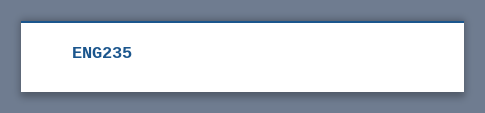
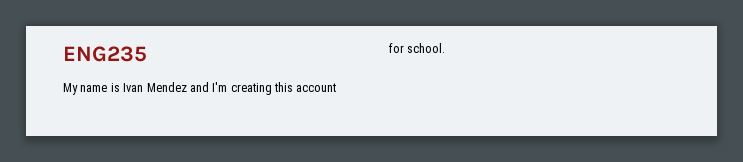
(132, 52) none -> [63,82,337,95] [389,43,446,53] // My name is Ivan Mendez and I'm creating this account for school.

